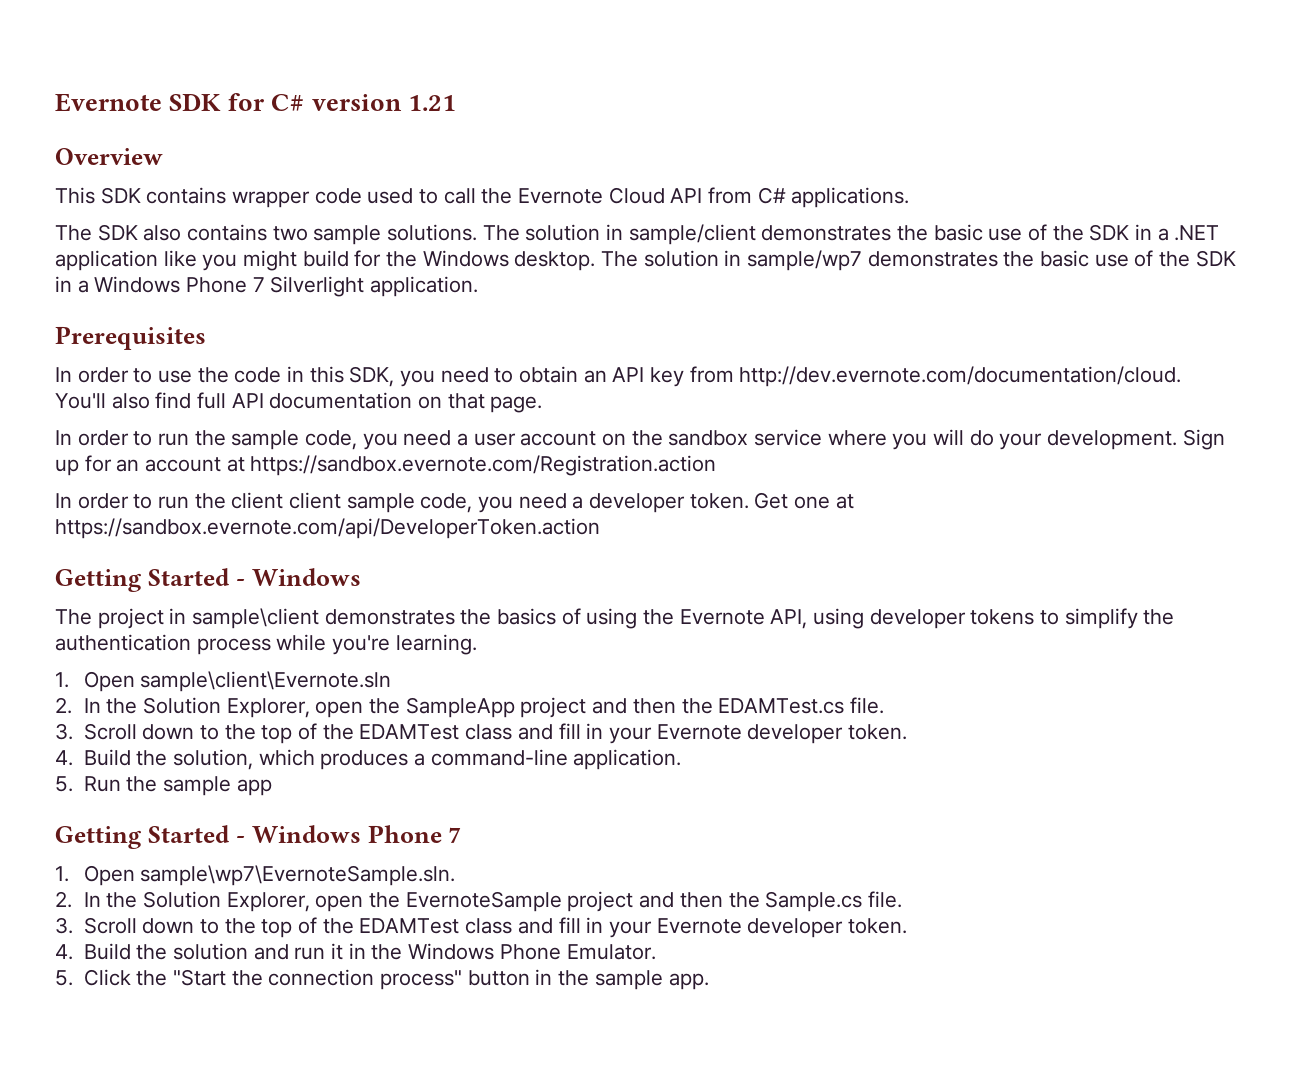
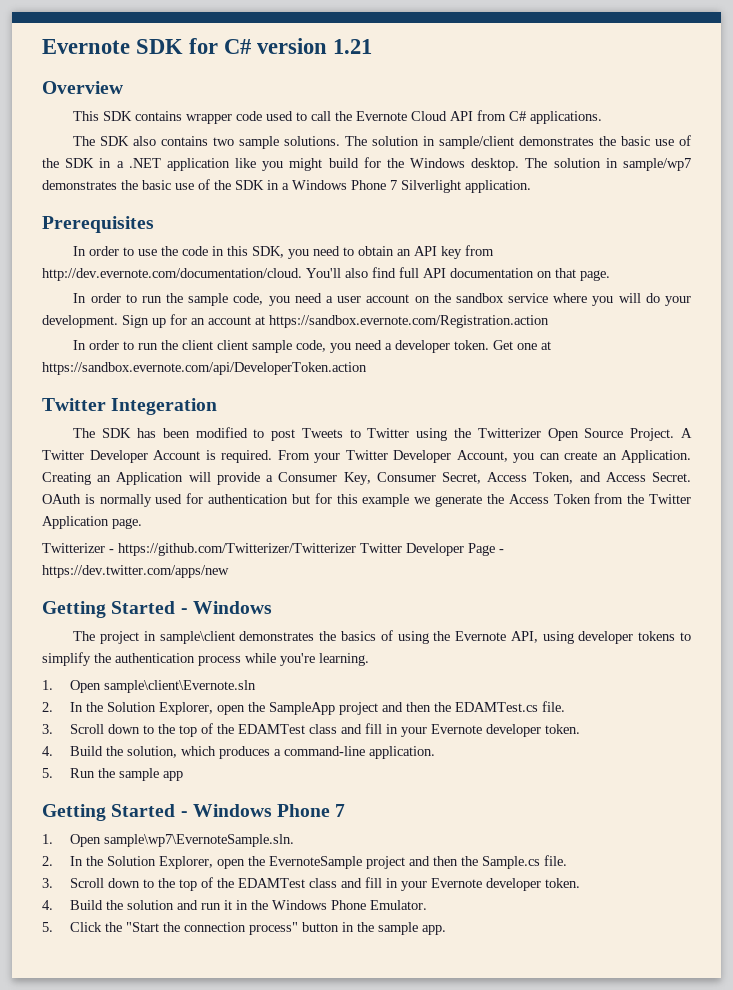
(600, 528) none -> [42,398,218,415] [73,427,693,441] [42,450,691,463] [42,472,691,485] [42,493,691,507] [42,516,142,529] [42,543,504,556] [42,565,229,578] // Twitter Integeration // The SDK has been modified to post Tweets to Twitter using the Twitterizer Open Source Project. A Twitter Developer Account is required. From your Twitter Developer Account, you can create an Application. Creating an Application will provide a Consumer Key, Consumer Secret, Access Token, and Access Secret. OAuth is normally used for authentication but for this example we generate the Access Token from the Twitter Application page. // Twitterizer - https://github.com/Twitterizer/Twitterizer Twitter Developer Page - https://dev.twitter.com/apps/new

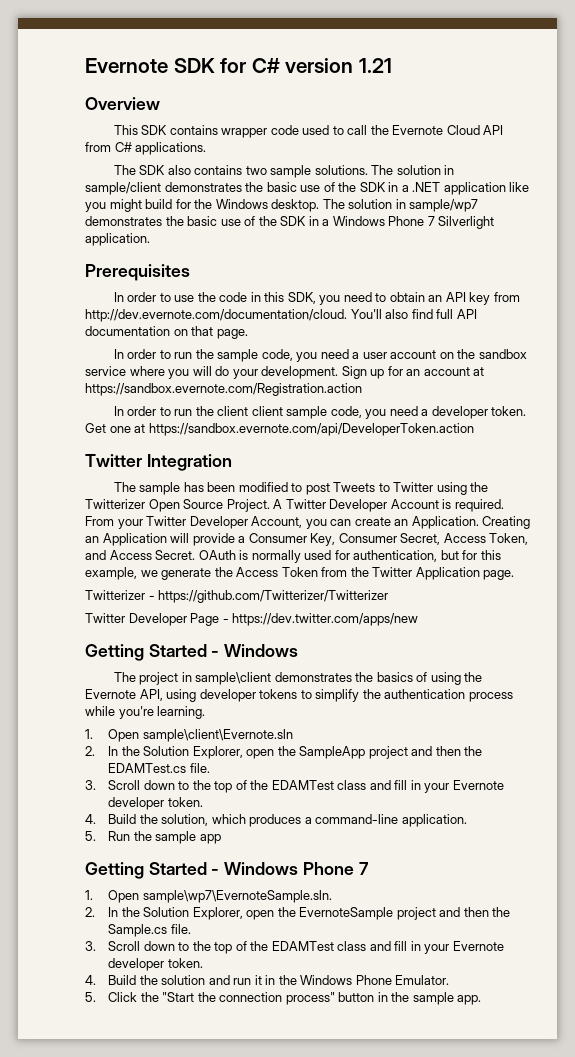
[111,398,218,415] [73,428,132,438] Integeration // The SDK -> [146,454,232,471] [113,482,181,495] Integration // The sample
[208,494,289,504] authentication -> [353,550,438,562] authentication,
[362,494,410,507] example -> [85,567,137,580] example,
(356, 549) none -> (389, 596) //

